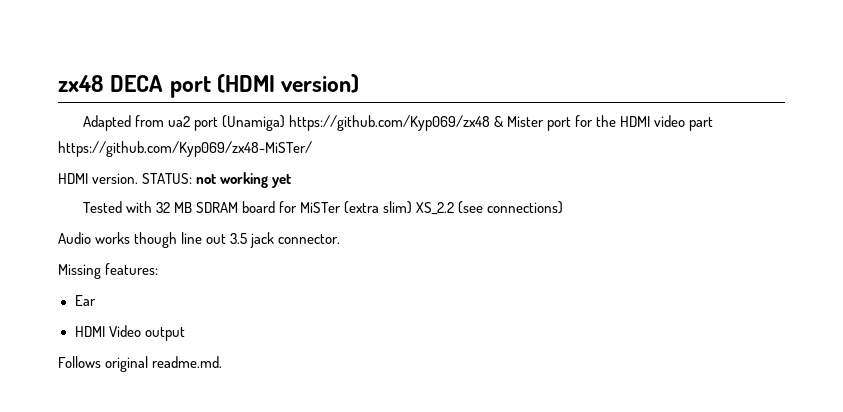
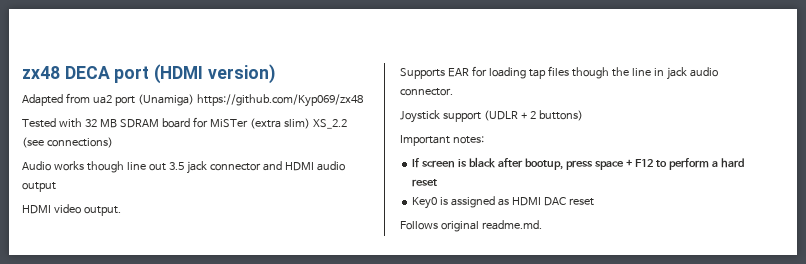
[493,115,714,131] [58,141,312,157] [58,172,292,188] & Mister port for the HDMI video part https://github.com/Kyp069/zx48-MiSTer/ // HDMI version. STATUS: not working yet -> (363, 100) none
[278,234,341,244] [58,263,159,279] [74,295,96,306] [74,325,185,341] connector. // Missing features: // Ear // HDMI Video output -> [209,161,345,171] [22,182,56,192] [22,204,121,216] [400,66,718,80] [400,88,453,96] [400,110,583,123] [400,135,484,146] [412,157,744,170] [412,179,438,187] [412,196,594,209] connector and HDMI audio output // HDMI video output. // Supports EAR for loading tap files though the line in jack audio connector. // Joystick support (UDLR + 2 buttons) // Important notes: // If screen is black after bootup, press space + F12 to perform a hard reset // Key0 is assigned as HDMI DAC reset

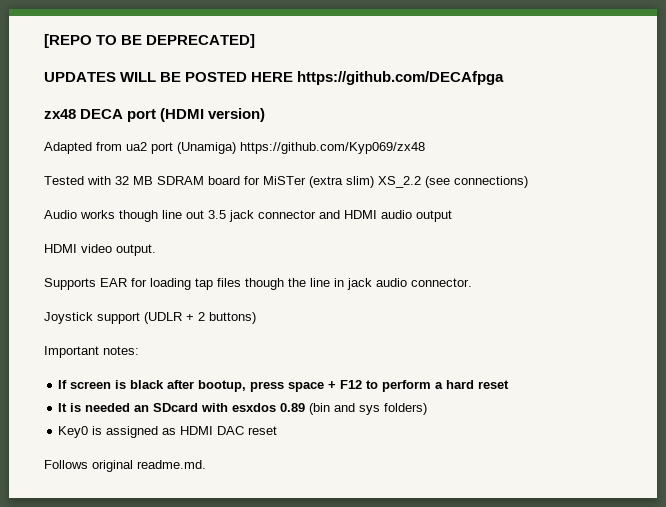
(22, 72) none -> [44,34,256,48] [44,71,505,85] [REPO TO BE DEPRECATED] // UPDATES WILL BE POSTED HERE https://github.com/DECAfpga //
(438, 183) none -> [58,403,428,415] // It is needed an SDcard with esxdos 0.89 (bin and sys folders)

